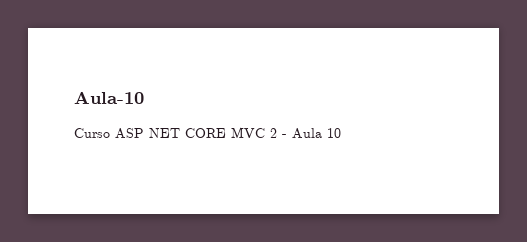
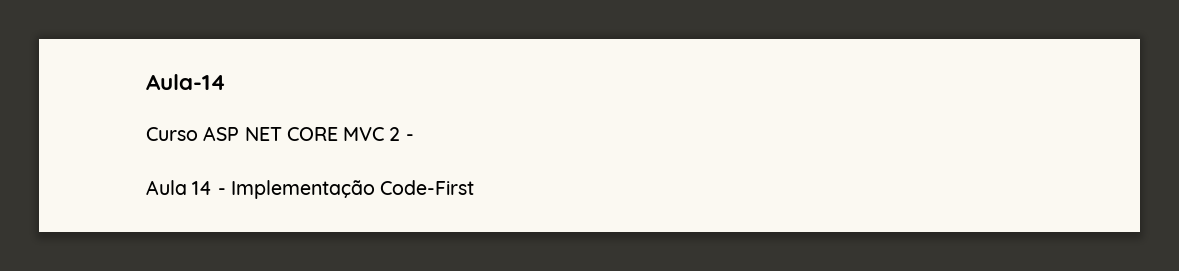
[74,91,144,104] Aula-10 -> [146,74,226,90] Aula-14
[292,128,341,139] Aula 10 -> [146,180,475,199] // Aula 14 - Implementação Code-First

